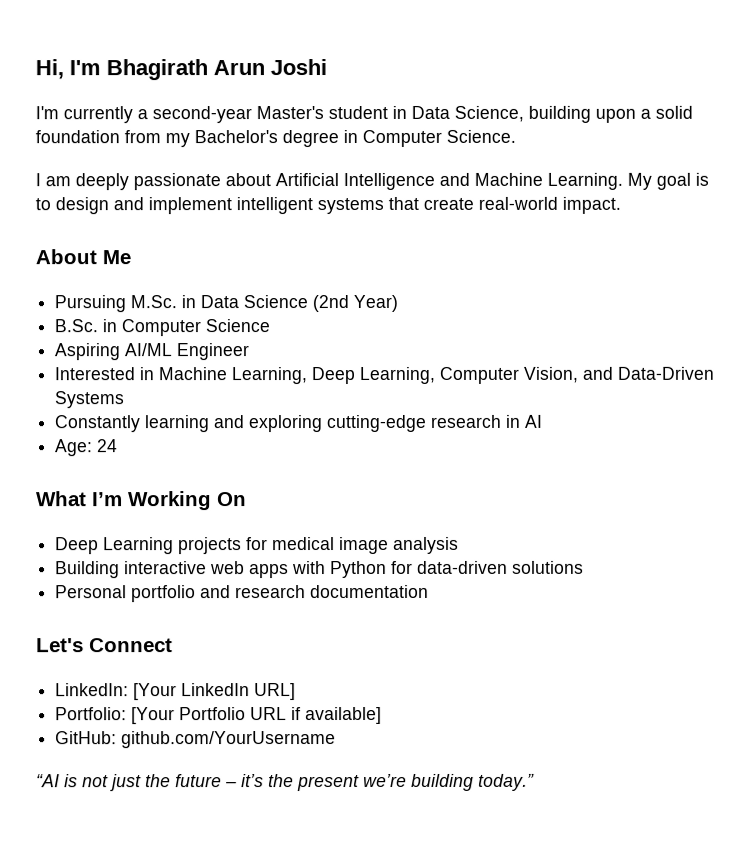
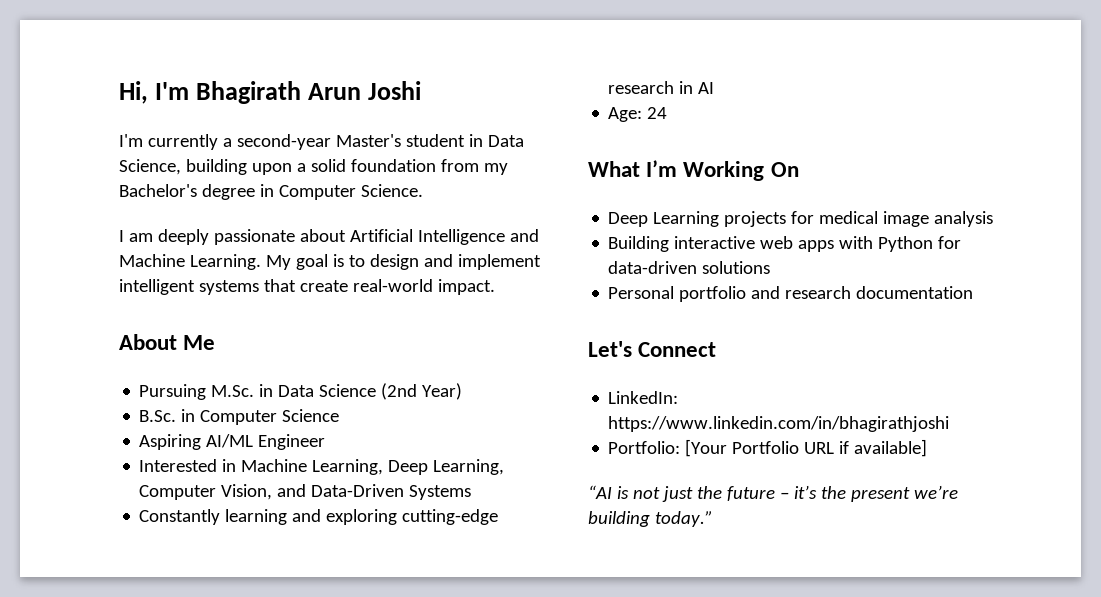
[133,683,297,701] [Your LinkedIn URL] -> [608,416,950,432] https://www.linkedin.com/in/bhagirathjoshi
[55,731,337,749] // GitHub: github.com/YourUsername -> (928, 448) none

